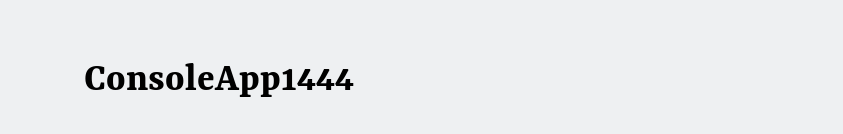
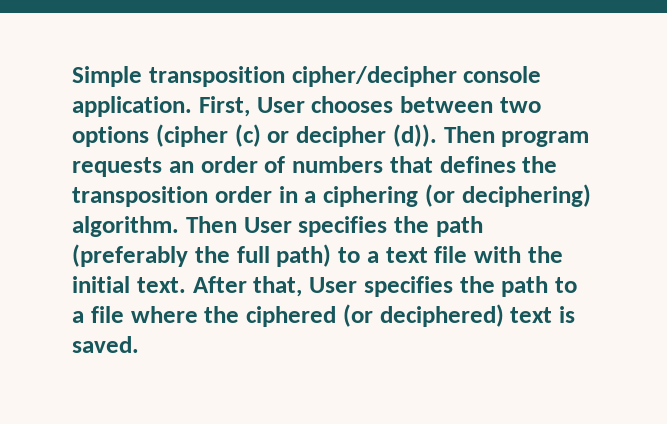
[84,63,354,97] ConsoleApp1444 -> [72,66,542,87] [72,96,541,117] [72,124,590,147] [72,156,558,177] [72,184,591,207] [72,216,483,237] [72,244,563,267] [72,276,577,297] [72,304,575,327] [72,336,139,353] Simple transposition cipher/decipher console application. First, User chooses between two options (cipher (c) or decipher (d)). Then program requests an order of numbers that defines the transposition order in a ciphering (or deciphering) algorithm. Then User specifies the path (preferably the full path) to a text file with the initial text. After that, User specifies the path to a file where the ciphered (or deciphered) text is saved.

